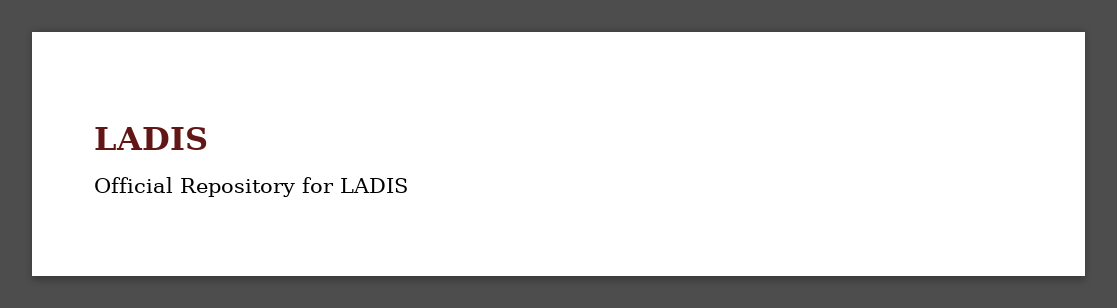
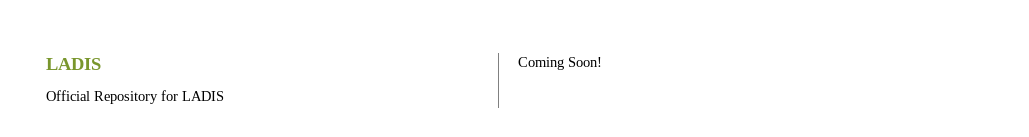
(408, 185) none -> [518,57,602,70] // Coming Soon!

